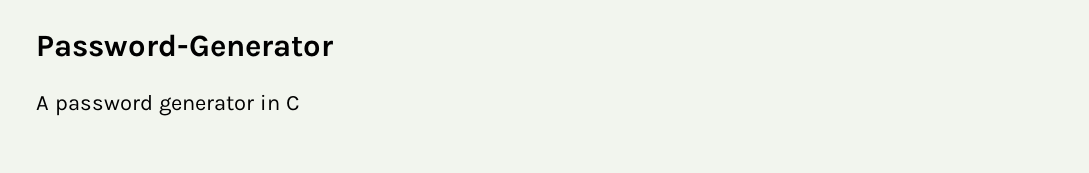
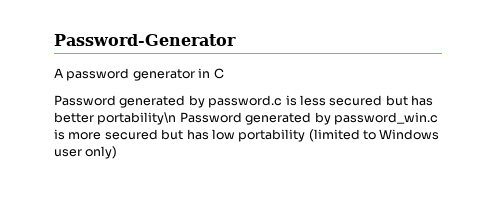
(299, 103) none -> [54,95,433,108] [54,112,438,125] [54,129,440,142] [54,146,118,159] // Password generated by password.c is less secured but has better portability\n Password generated by password_win.c is more secured but has low portability (limited to Windows user only)

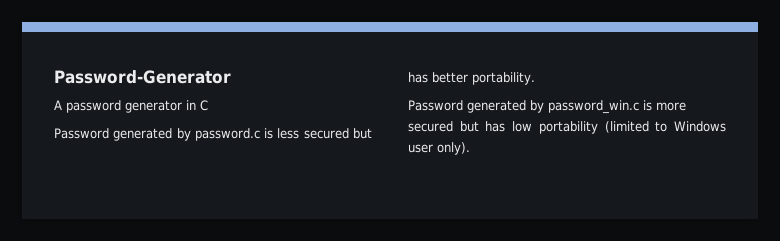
[97,112,177,125] portability\n -> [472,72,535,85] portability. //
[85,146,118,159] only) -> [437,142,470,155] only).

